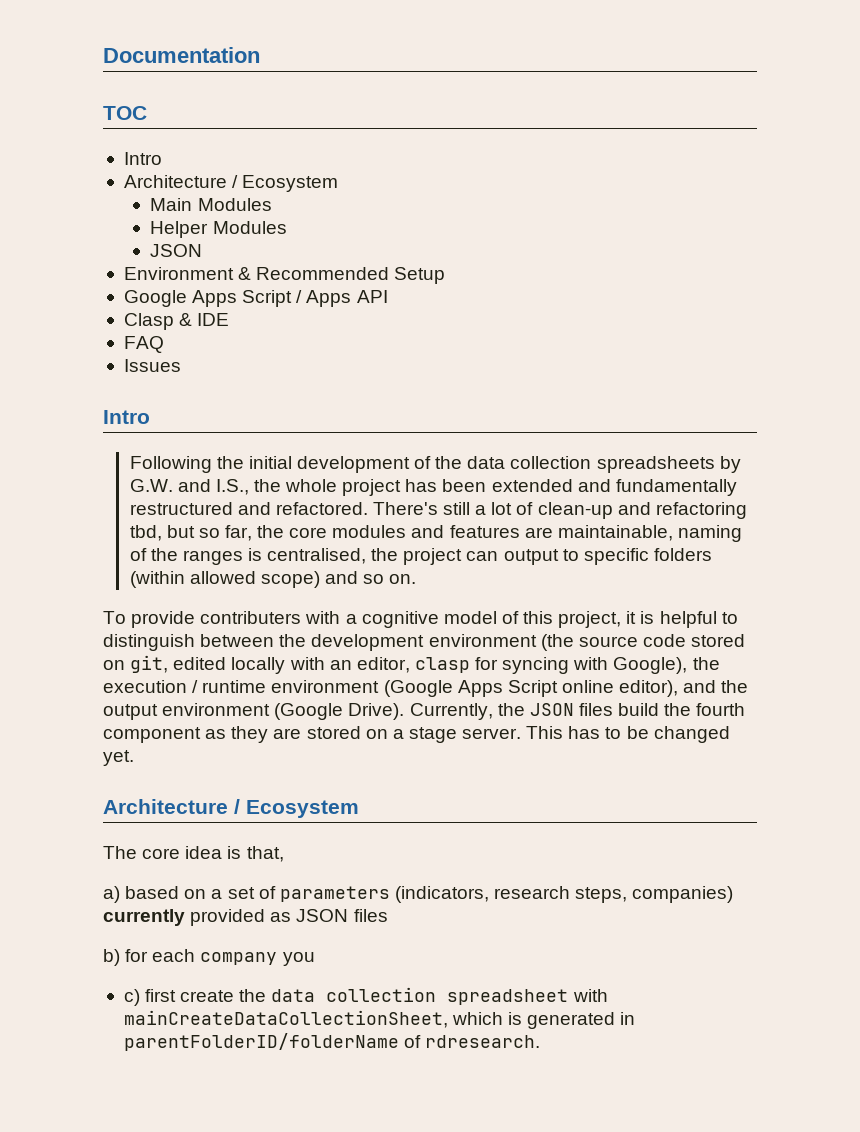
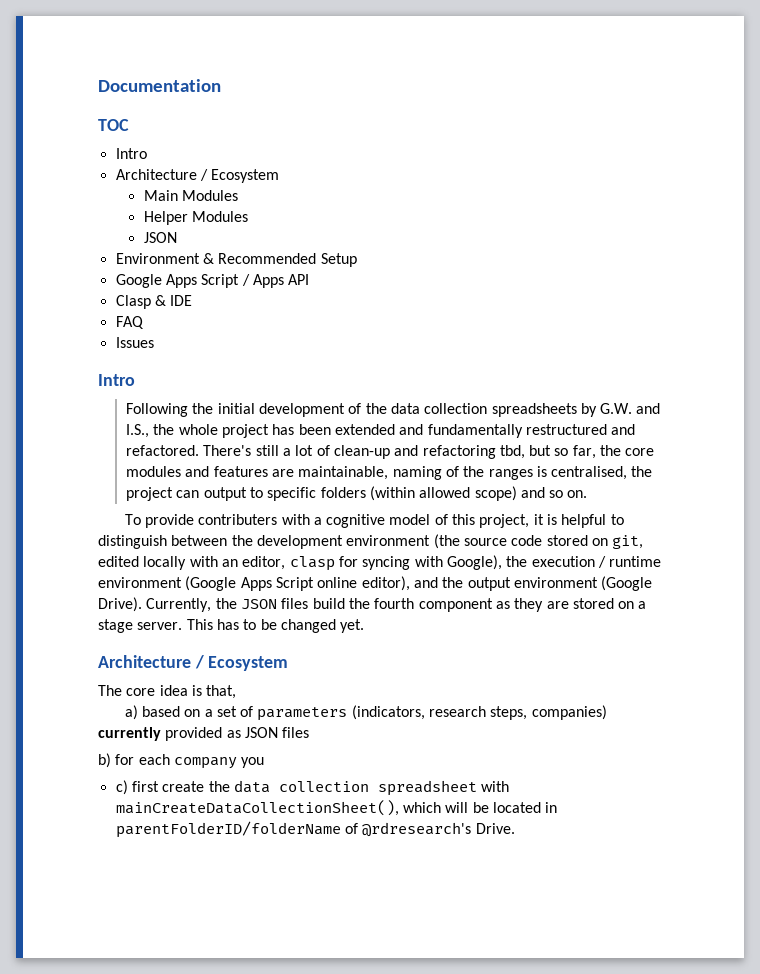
[123,1010,616,1029] mainCreateDataCollectionSheet, which is generated -> [115,800,541,816] mainCreateDataCollectionSheet(), which will be located
[425,1035,541,1048] rdresearch. -> [362,822,515,837] @rdresearch's Drive.

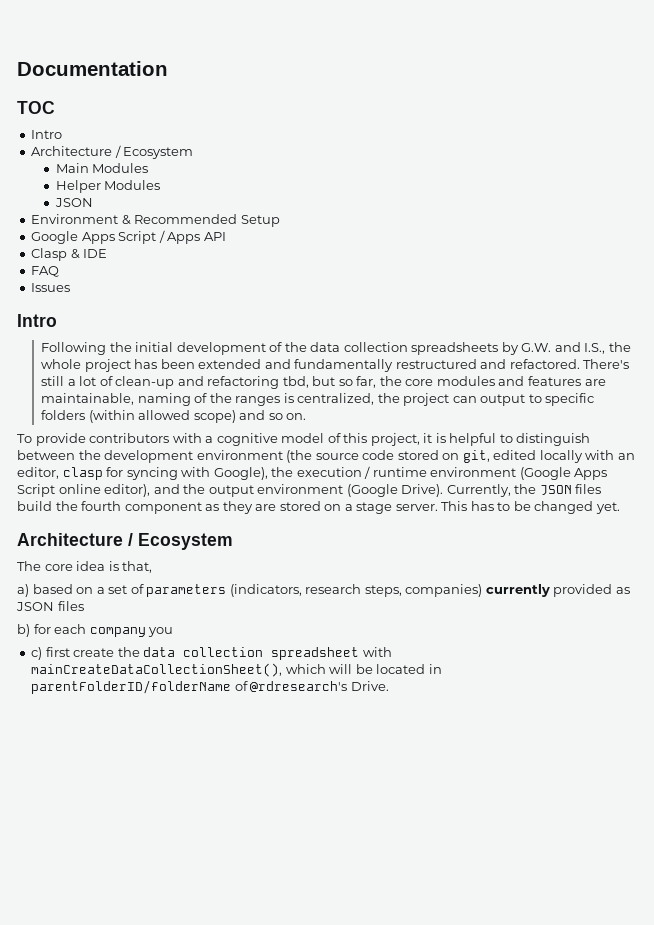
[551,466,628,480] centralised, -> [297,393,375,405] centralized,
[198,514,278,525] contributers -> [89,433,170,443] contributors

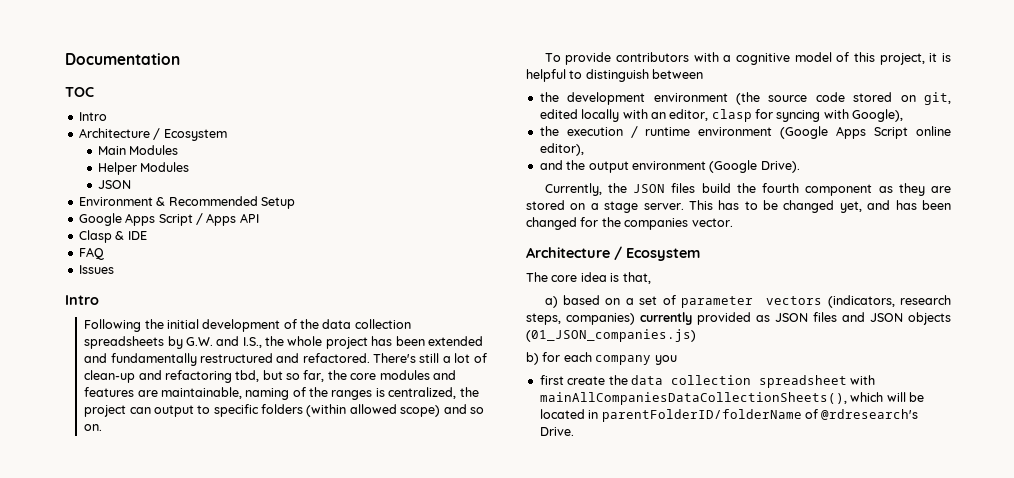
(75, 455) none -> (704, 74) //
(268, 473) none -> (904, 115) //
(151, 490) none -> (584, 149) //
(444, 490) none -> (800, 167) //
[595,502,620,514] yet. -> [839,200,951,213] [526,217,733,230] yet, and has been changed for the companies vector.
[146,584,227,597] parameters -> [681,296,823,308] parameter vectors
(84, 606) none -> [842,312,951,325] [526,329,696,342] and JSON objects (01_JSON_companies.js)
[31,647,43,660] c) -> (677, 360) none
[31,663,283,677] mainCreateDataCollectionSheet(), -> [539,392,847,405] mainAllCompaniesDataCollectionSheets(),

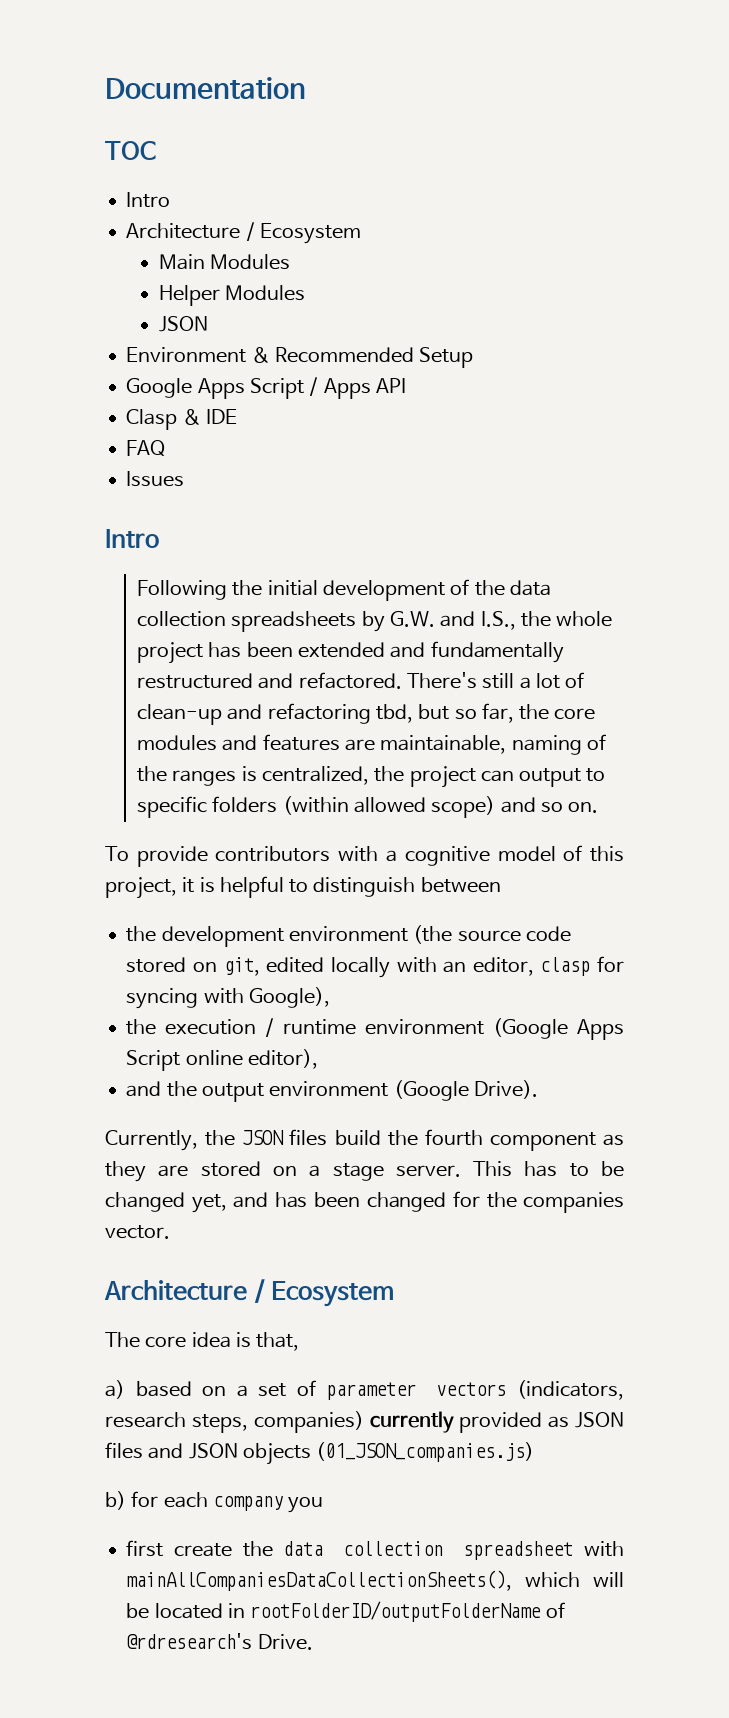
[601,409,802,422] parentFolderID/folderName -> [250,1601,542,1622] rootFolderID/outputFolderName

